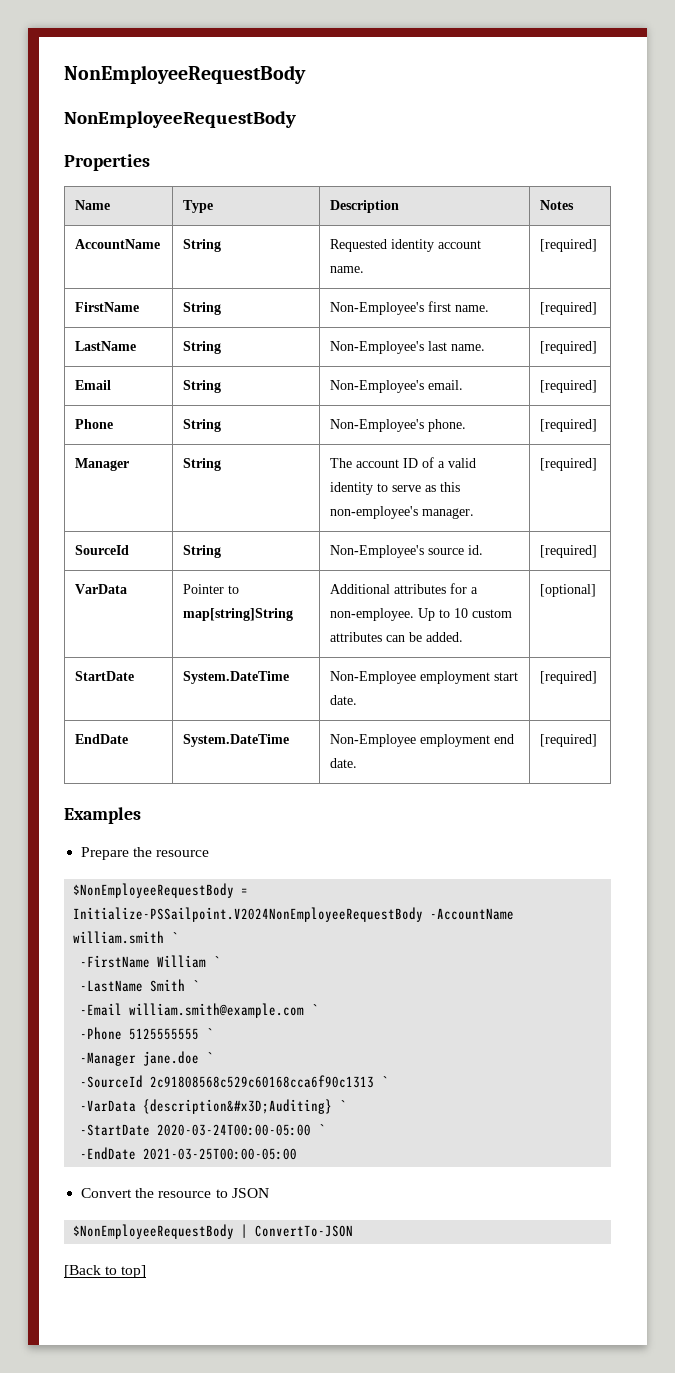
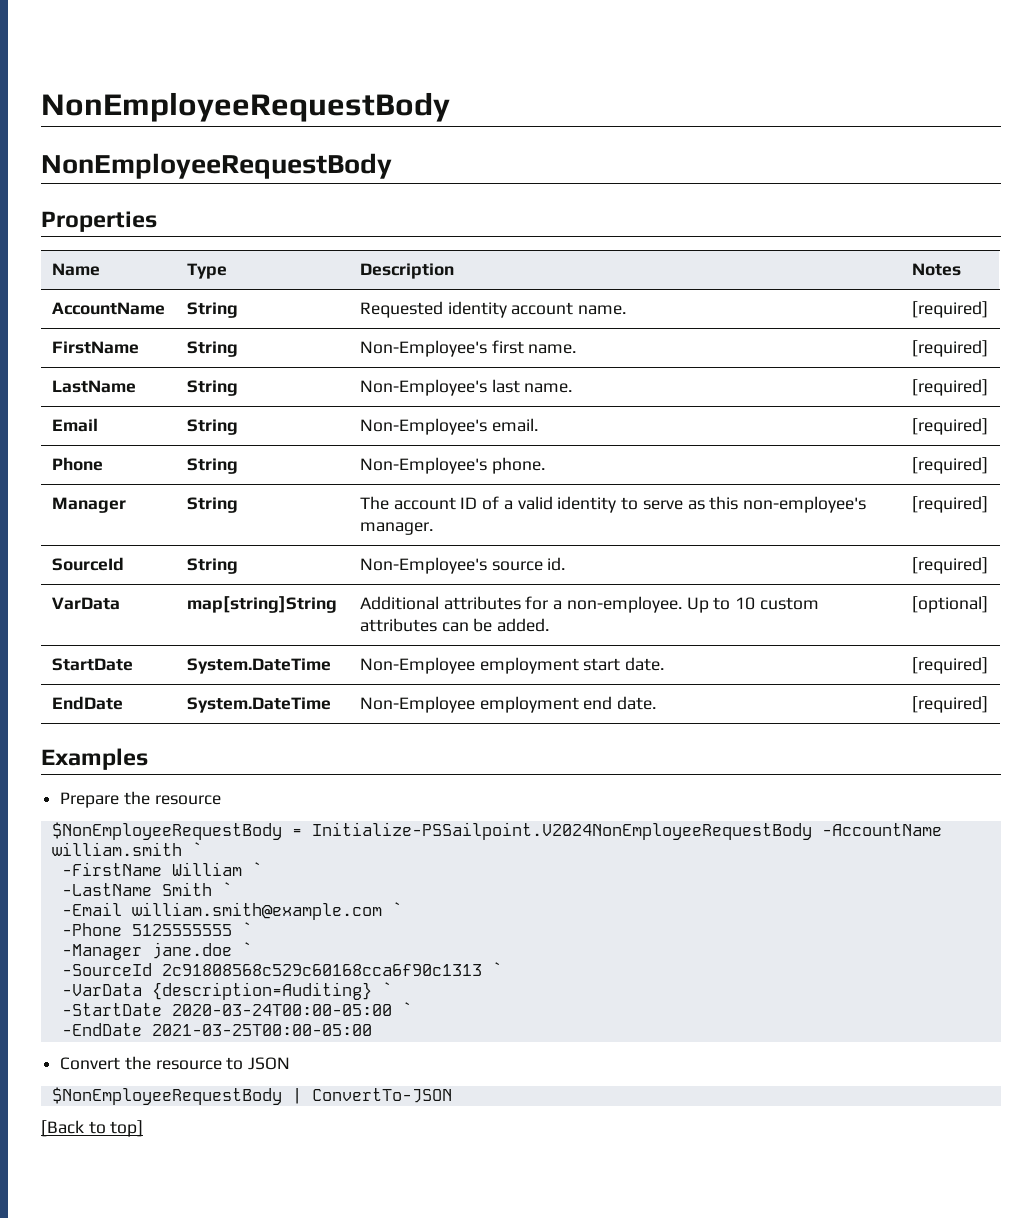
[183,584,240,594] Pointer to -> (120, 603) none
[143,1099,333,1114] {description&#x3D;Auditing} -> [151,982,372,1000] {description=Auditing}

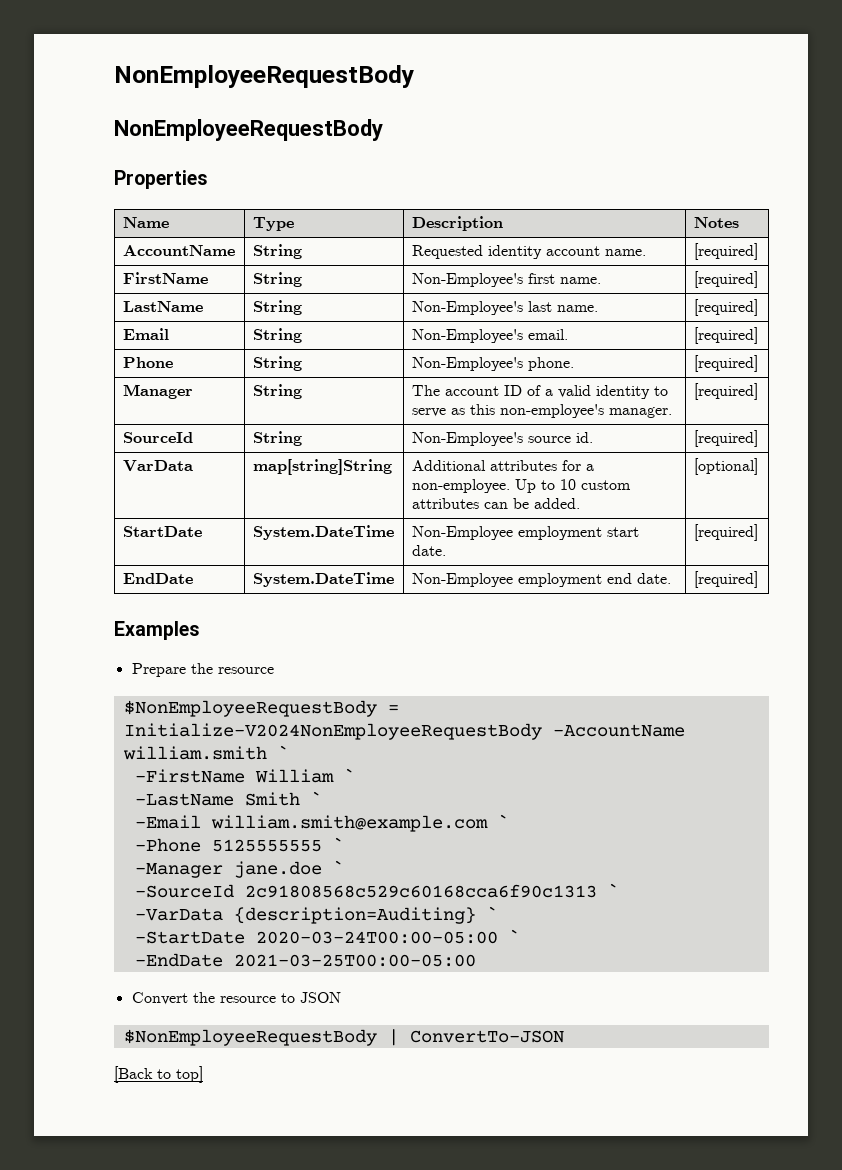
[311,822,812,840] Initialize-PSSailpoint.V2024NonEmployeeRequestBody -> [123,723,542,740] Initialize-V2024NonEmployeeRequestBody

